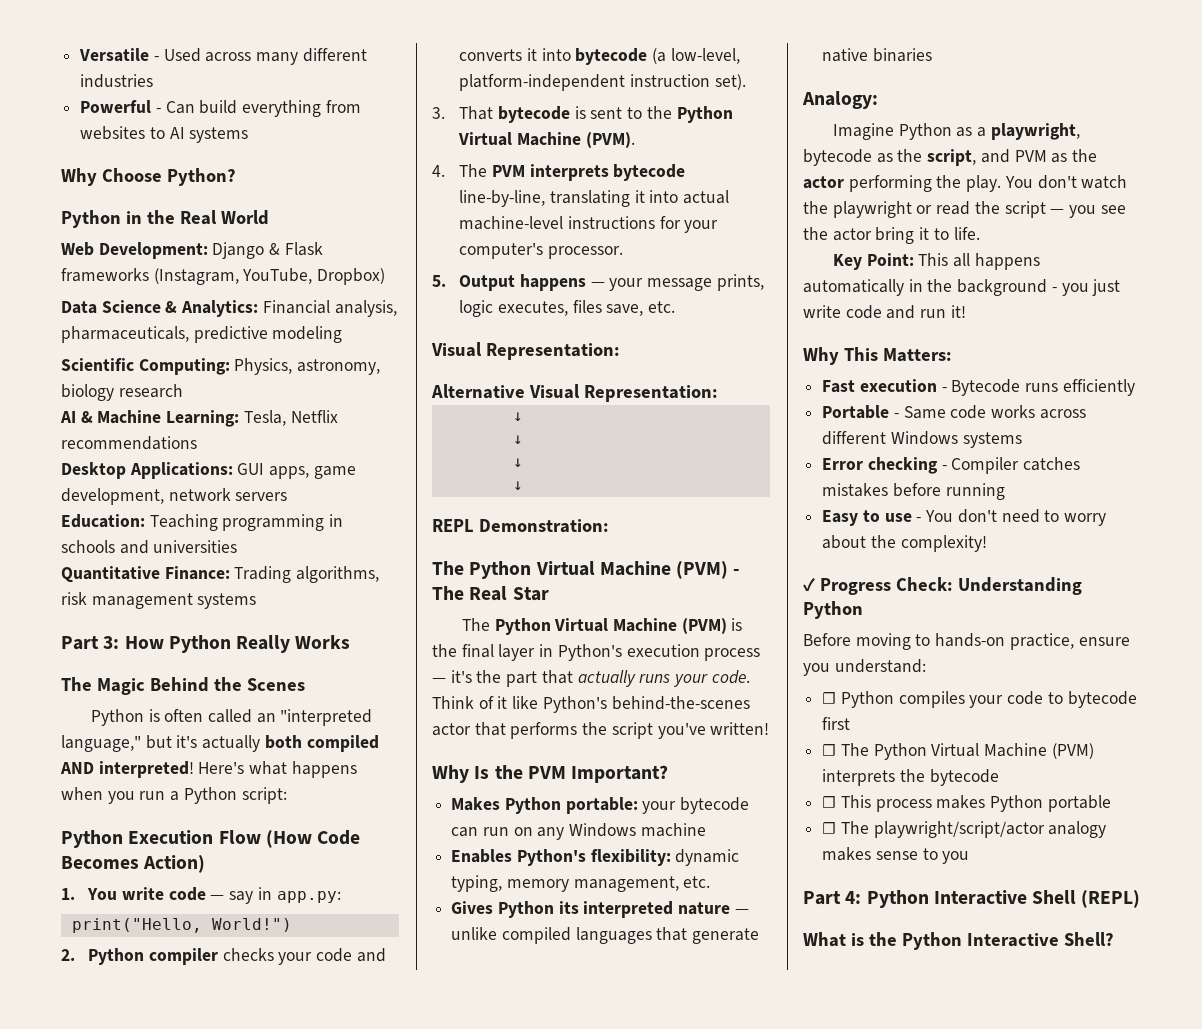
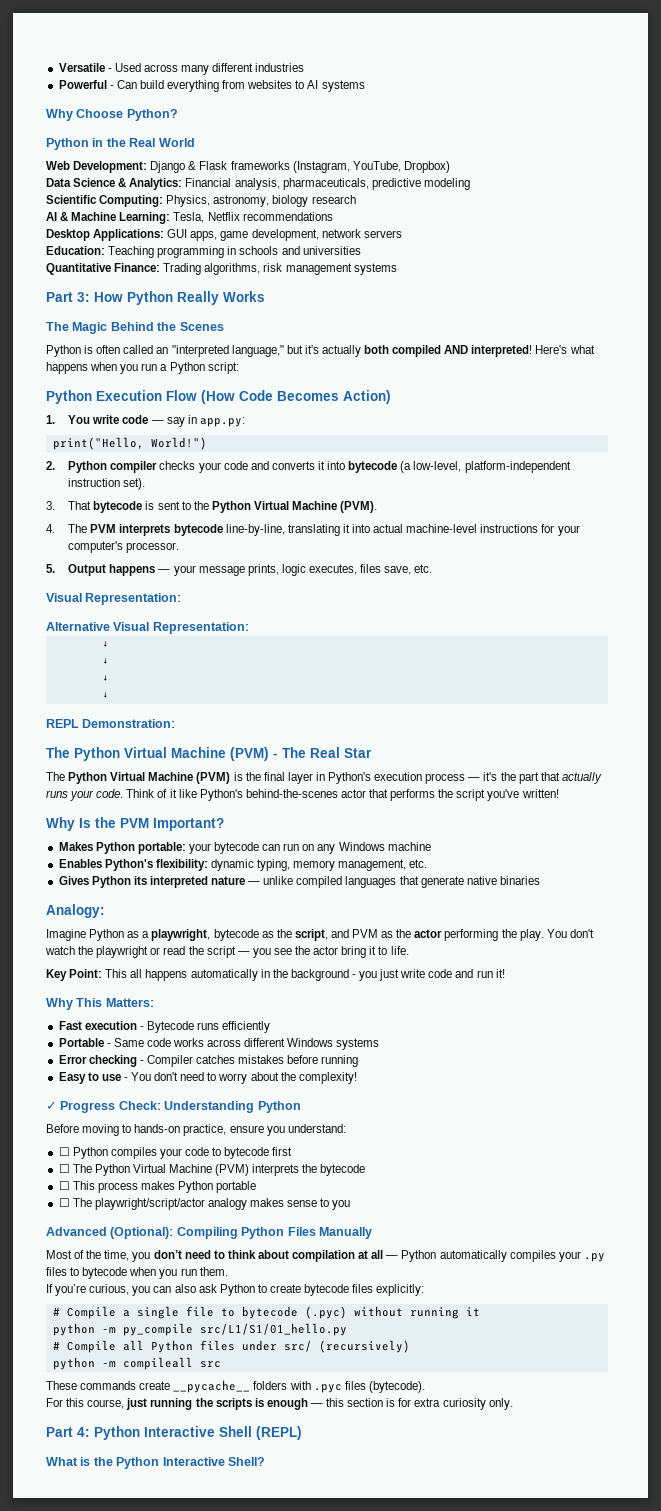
(970, 857) none -> [46,1227,372,1239] [46,1250,605,1262] [46,1267,228,1279] [46,1284,425,1296] [52,1306,480,1319] [52,1323,347,1336] [52,1340,410,1353] [52,1357,221,1370] [46,1380,425,1393] [46,1398,513,1410] // Advanced (Optional): Compiling Python Files Manually // Most of the time, you don’t need to think about compilation at all — Python automatically compiles your .py files to bytecode when you run them. // If you’re curious, you can also ask Python to create bytecode files explicitly: // # Compile a single file to bytecode (.pyc) without running it // python -m py_compile src/L1/S1/01_hello.py // # Compile all Python files under src/ (recursively) // python -m compileall src // These commands create __pycache__ folders with .pyc files (bytecode). // For this course, just running the scripts is enough — this section is for extra curiosity only.

